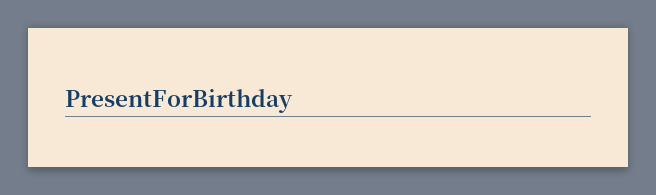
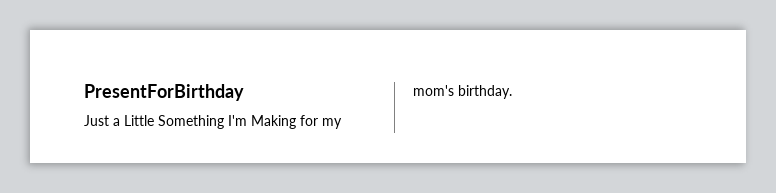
(293, 101) none -> [84,115,342,129] [413,85,512,99] // Just a Little Something I'm Making for my mom's birthday.

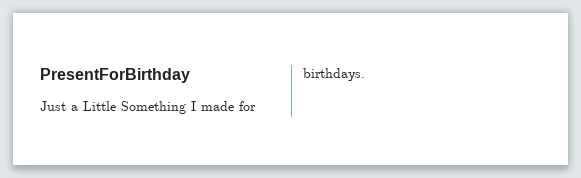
[228,115,342,129] [413,85,512,99] I'm Making for my mom's birthday. -> [191,101,256,111] [303,68,365,81] I made for birthdays.

